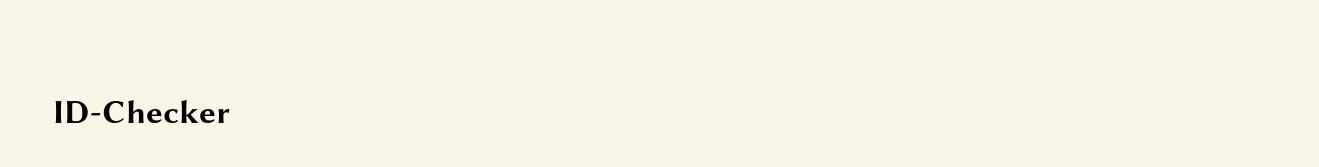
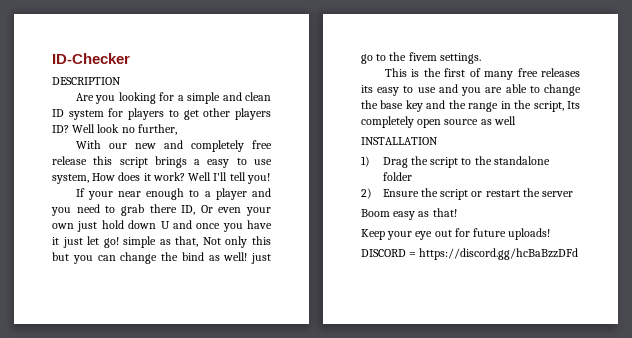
(230, 112) none -> [52,77,121,85] [75,92,271,104] [52,108,271,120] [52,124,177,135] [75,140,272,152] [52,156,272,168] [52,172,270,184] [75,188,272,200] [51,204,271,216] [52,220,272,232] [52,236,271,248] [52,252,271,264] [361,52,481,64] [384,68,580,80] [361,84,581,96] [361,100,580,112] [361,116,516,128] [361,137,438,145] [361,156,550,168] [382,172,412,181] [361,188,574,200] [361,208,457,220] [361,228,551,240] [361,248,579,260] // DESCRIPTION // Are you looking for a simple and clean ID system for players to get other players ID? Well look no further, // With our new and completely free release this script brings a easy to use system, How does it work? Well I'll tell you! // If your near enough to a player and you need to grab there ID, Or even your own just hold down U and once you have it just let go! simple as that, Not only this but you can change the bind as well! just go to the fivem settings. // This is the first of many free releases its easy to use and you are able to change the base key and the range in the script, Its completely open source as well // INSTALLATION // 1) Drag the script to the standalone folder // 2) Ensure the script or restart the server // Boom easy as that! // Keep your eye out for future uploads! // DISCORD = https://discord.gg/hcBaBzzDFd

